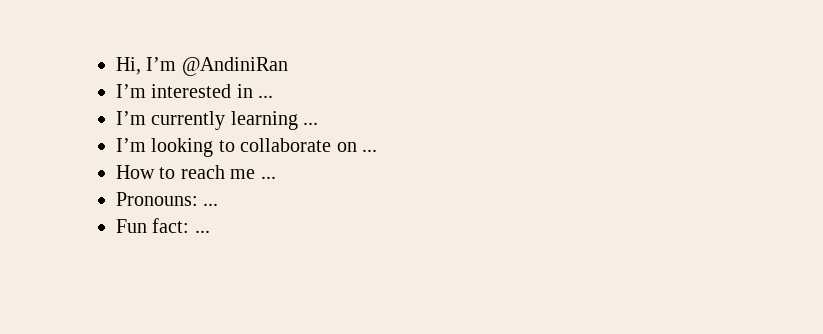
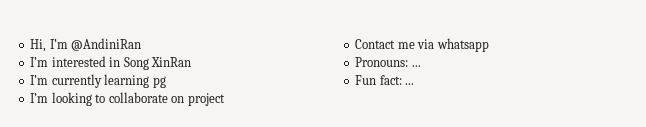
[258,95,274,98] ... -> [123,57,192,70] Song XinRan
[303,122,319,125] ... -> [152,76,166,88] pg
[362,149,377,152] [116,165,276,179] ... // How to reach me ... -> [187,93,225,106] [355,38,489,52] project // Contact me via whatsapp

